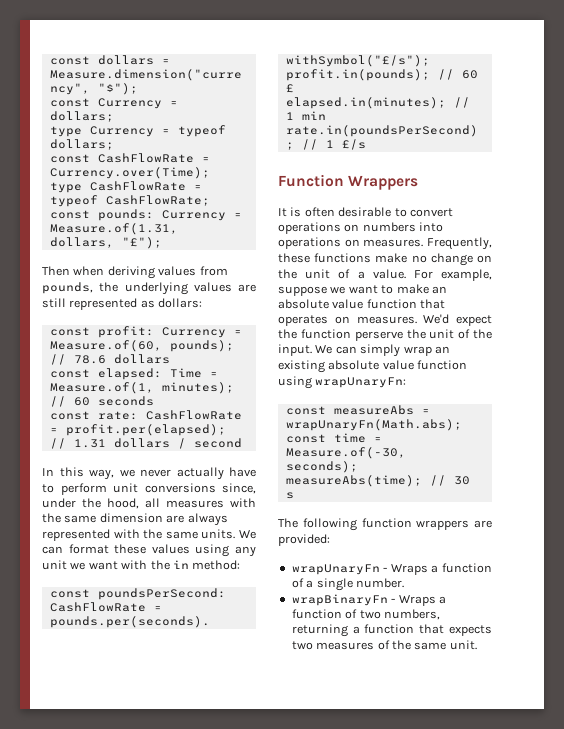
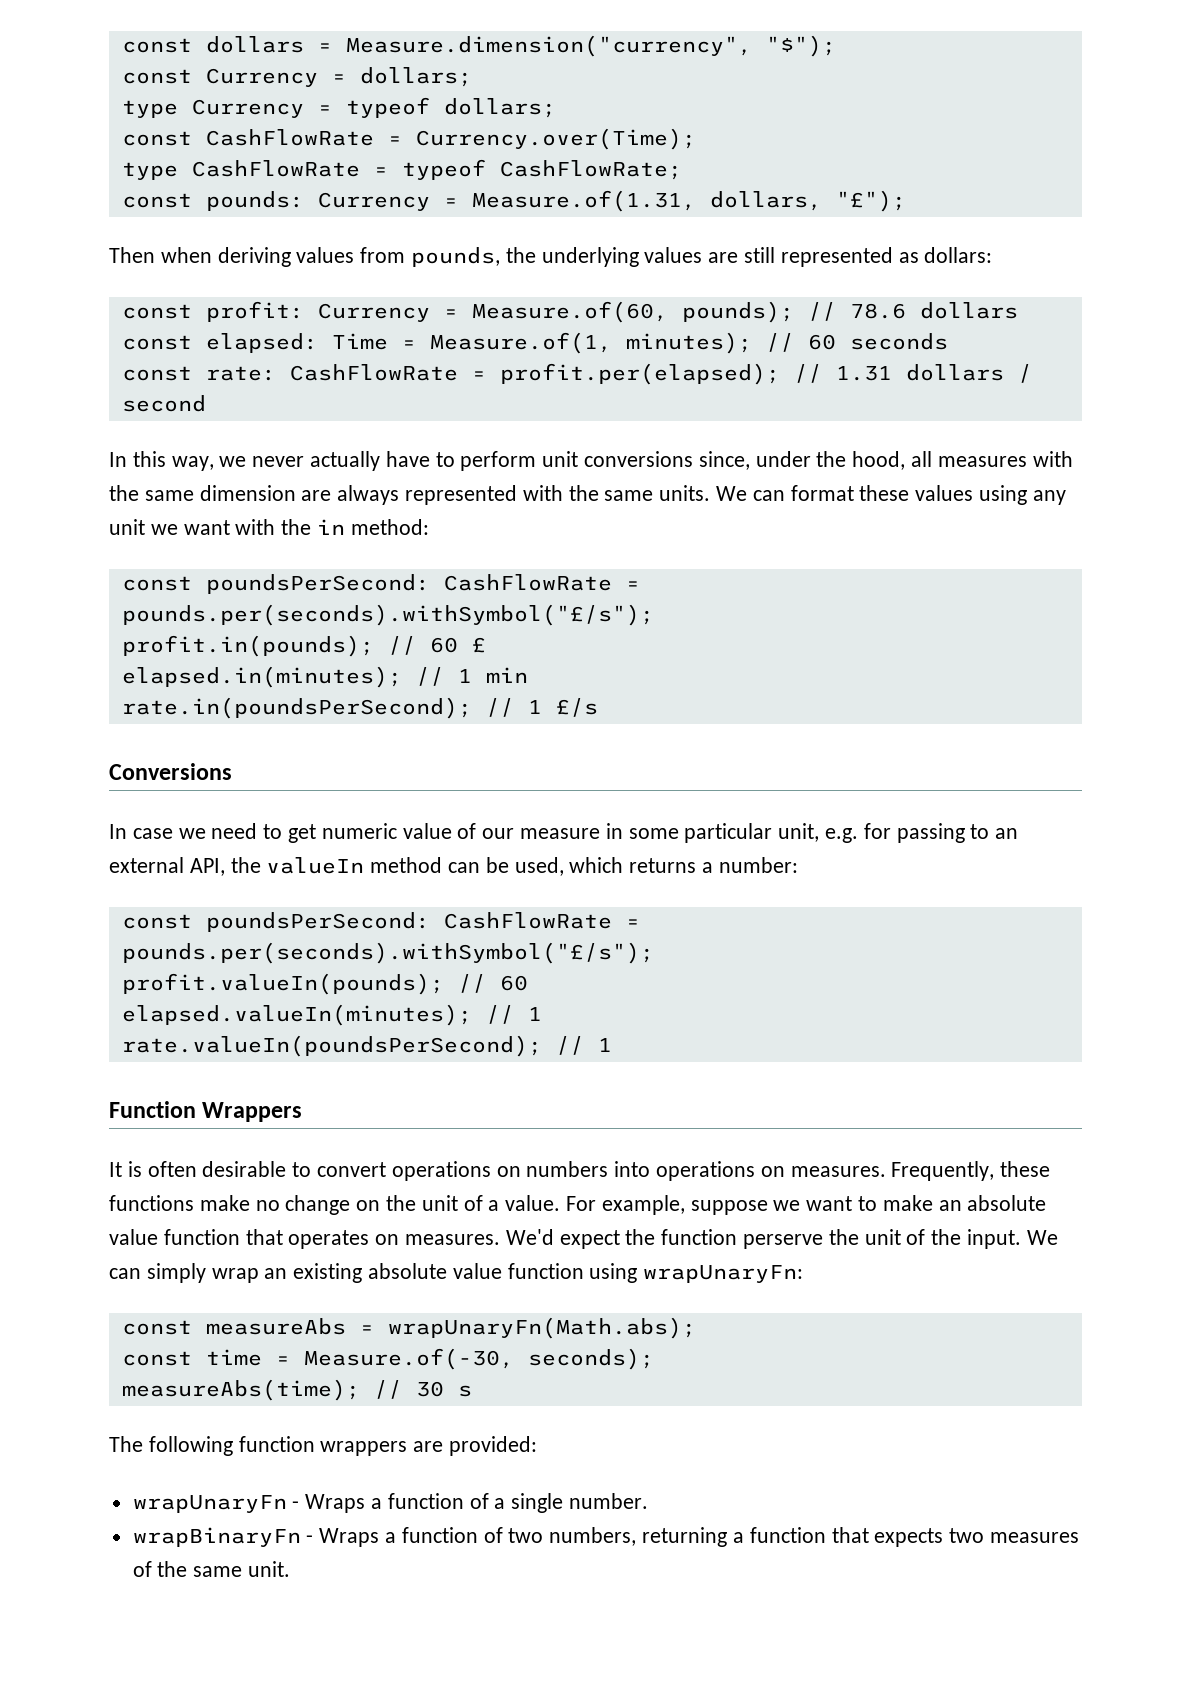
(366, 144) none -> [109,763,232,780] [109,823,1019,843] [109,857,798,876] [121,912,640,932] [121,942,654,964] [121,973,528,995] [121,1004,542,1026] [121,1035,612,1057] // Conversions // In case we need to get numeric value of our measure in some particular unit, e.g. for passing to an external API, the valueIn method can be used, which returns a number: // const poundsPerSecond: CashFlowRate = pounds.per(seconds).withSymbol("£/s"); // profit.valueIn(pounds); // 60 // elapsed.valueIn(minutes); // 1 // rate.valueIn(poundsPerSecond); // 1

